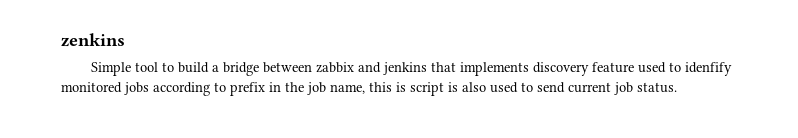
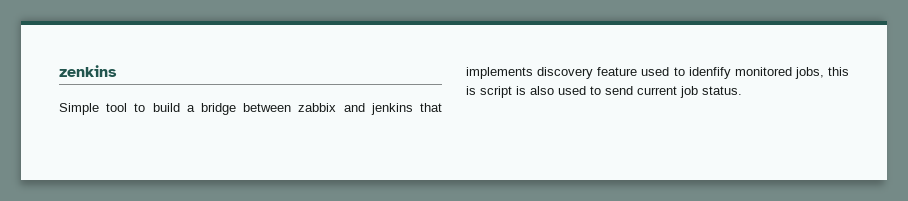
[124,82,365,96] jobs according to prefix in the job name, -> [794,67,824,79] jobs,

